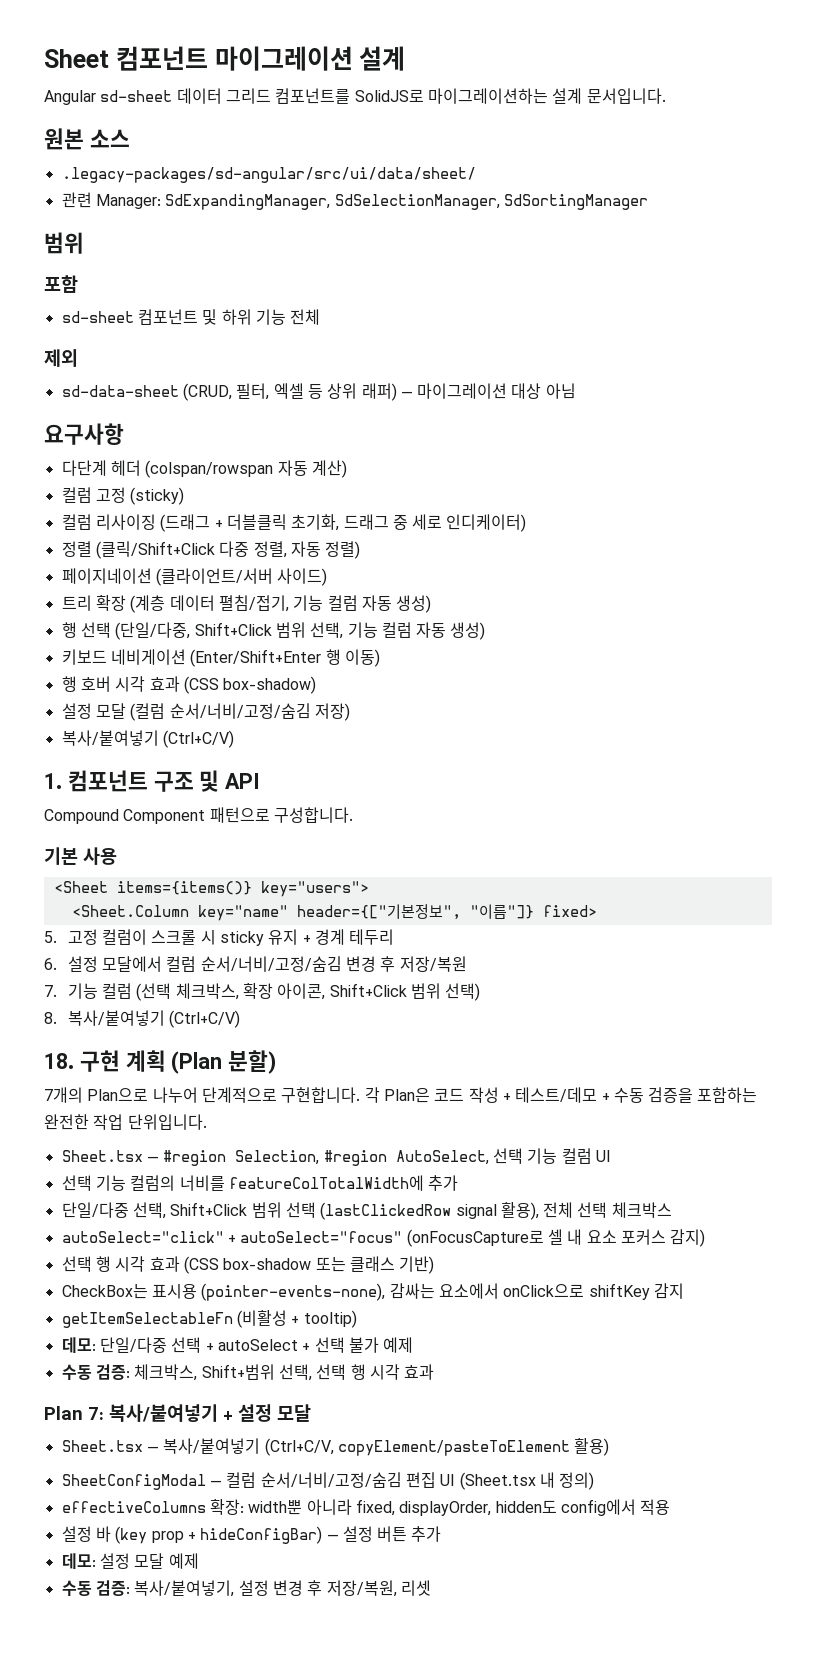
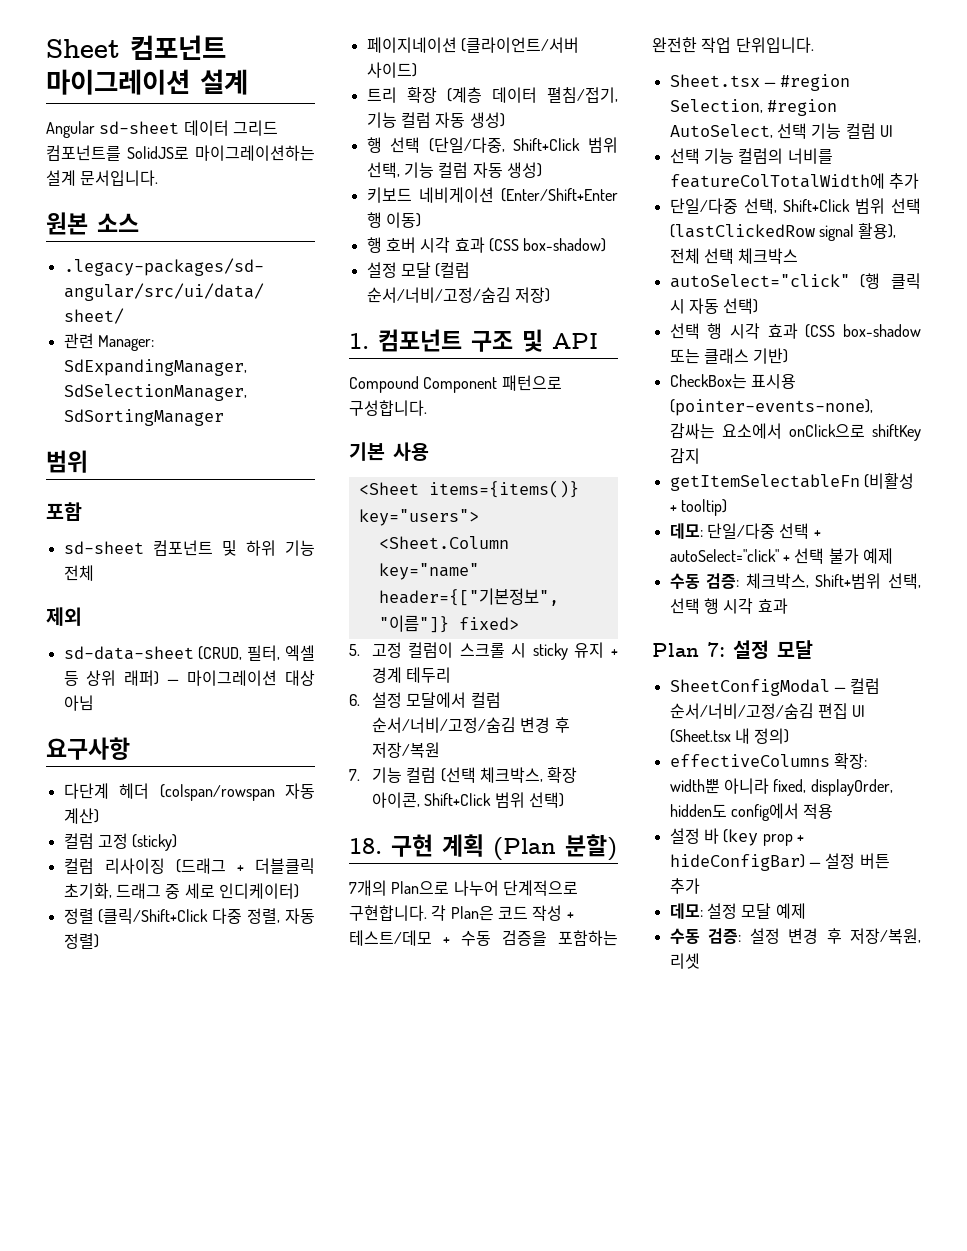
[61,730,234,748] // 복사/붙여넣기 (Ctrl+C/V) -> (550, 295) none
[44,1010,241,1028] // 8. 복사/붙여넣기 (Ctrl+C/V) -> (564, 800) none
[227,1229,706,1247] + autoSelect="focus" (onFocusCapture로 셀 내 요소 포커스 감지) -> [860,273,921,289] [669,298,759,314] (행 클릭 시 자동 선택)
[217,1339,298,1351] autoSelect -> [669,549,779,562] autoSelect="click"
[109,1404,311,1422] [61,1438,610,1456] 복사/붙여넣기 + 설정 모달 // Sheet.tsx — 복사/붙여넣기 (Ctrl+C/V, copyElement/pasteToElement 활용) -> [733,640,813,659] 설정 모달
[134,1580,235,1597] 복사/붙여넣기, -> (742, 936) none

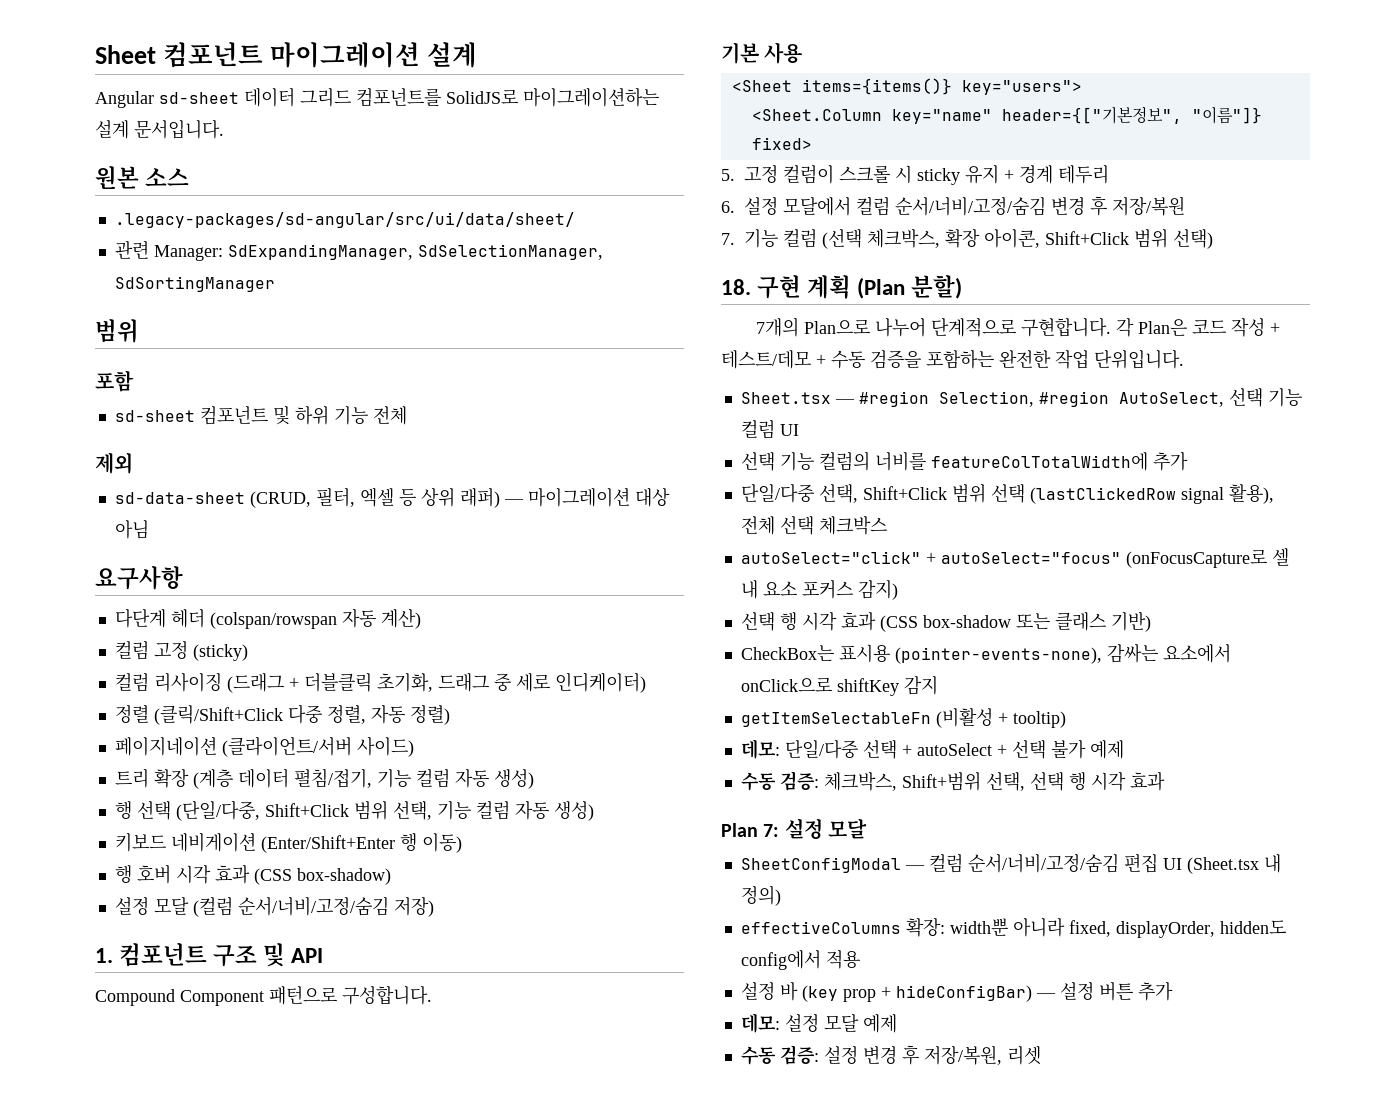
[860,273,921,289] [669,298,759,314] (행 클릭 시 자동 선택) -> [925,548,1289,568] [740,579,898,600] + autoSelect="focus" (onFocusCapture로 셀 내 요소 포커스 감지)
[669,549,779,562] autoSelect="click" -> [916,743,992,756] autoSelect

